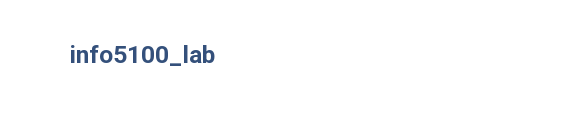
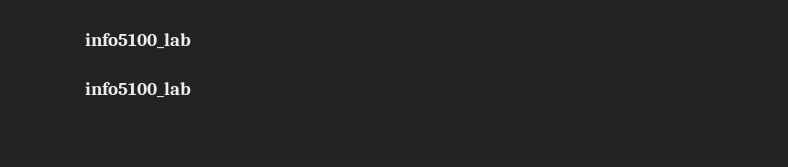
[70,45,215,66] info5100_lab -> [85,33,191,49] [85,82,191,98] info5100_lab // info5100_lab

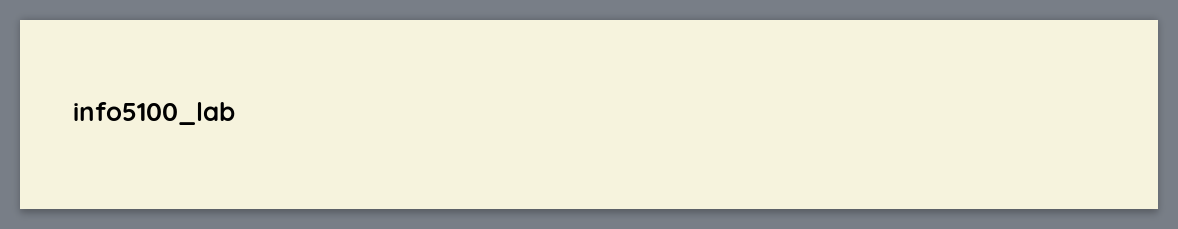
[85,33,191,49] [85,82,191,98] info5100_lab // info5100_lab -> [73,102,235,125] info5100_lab

